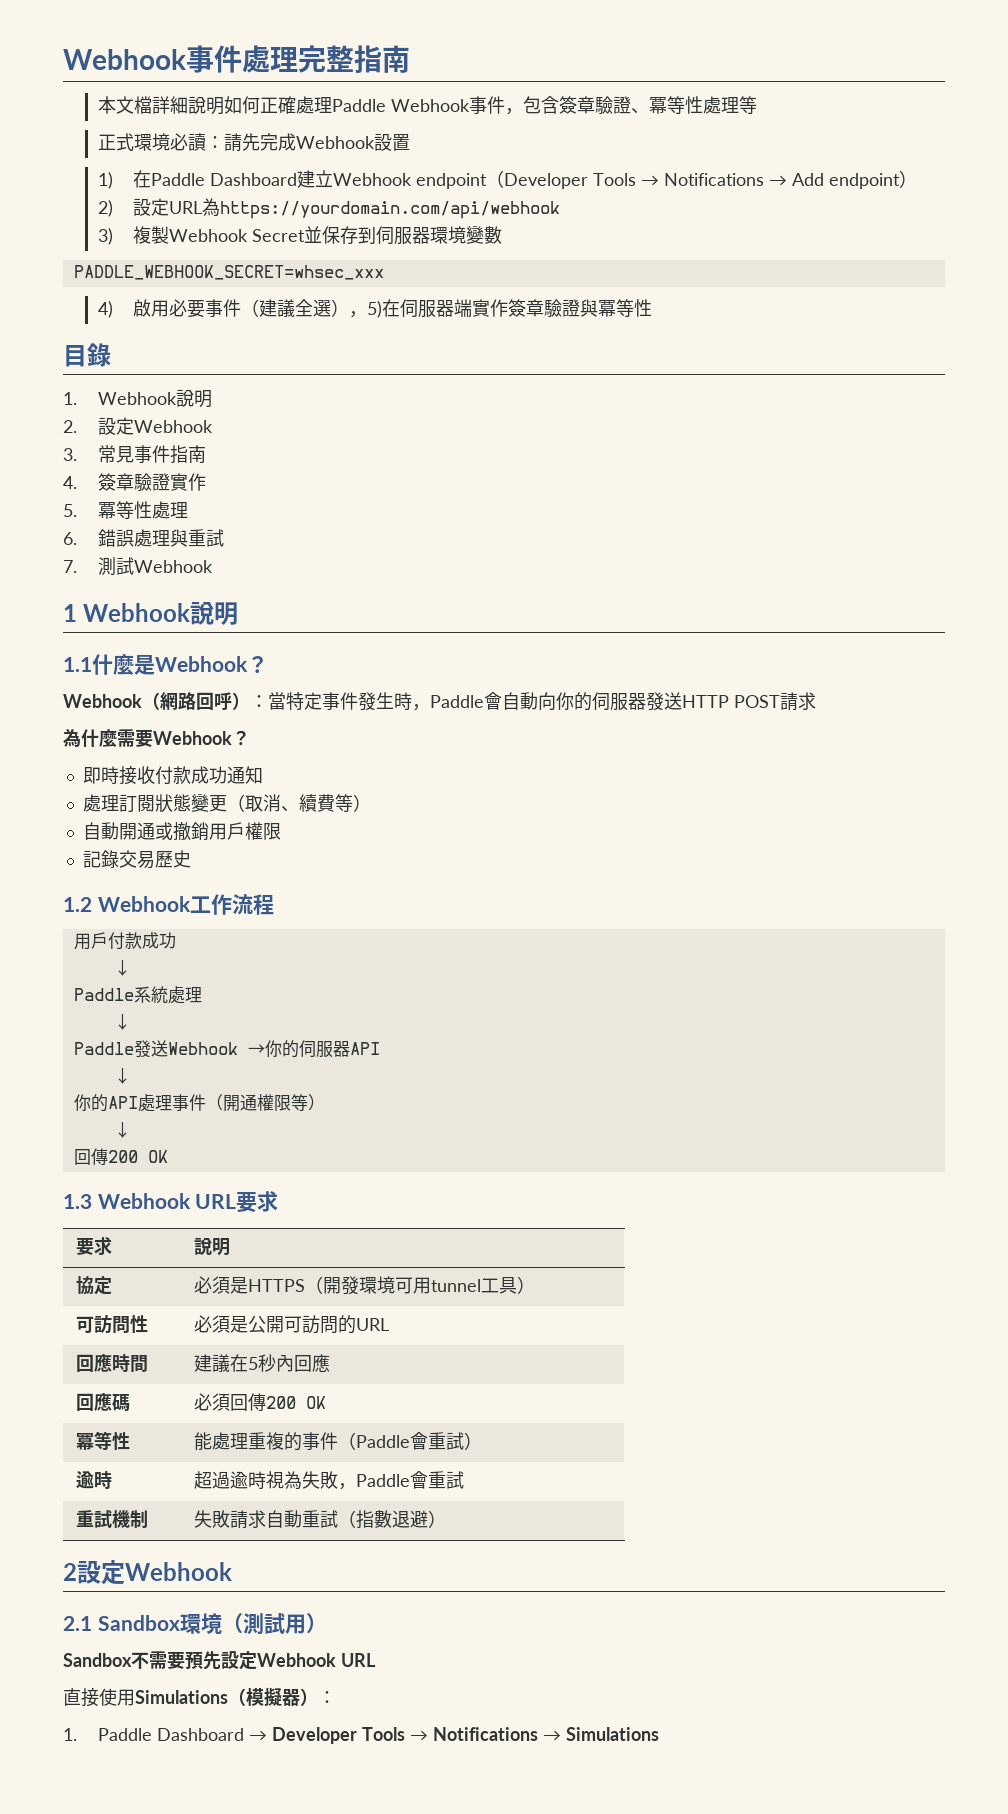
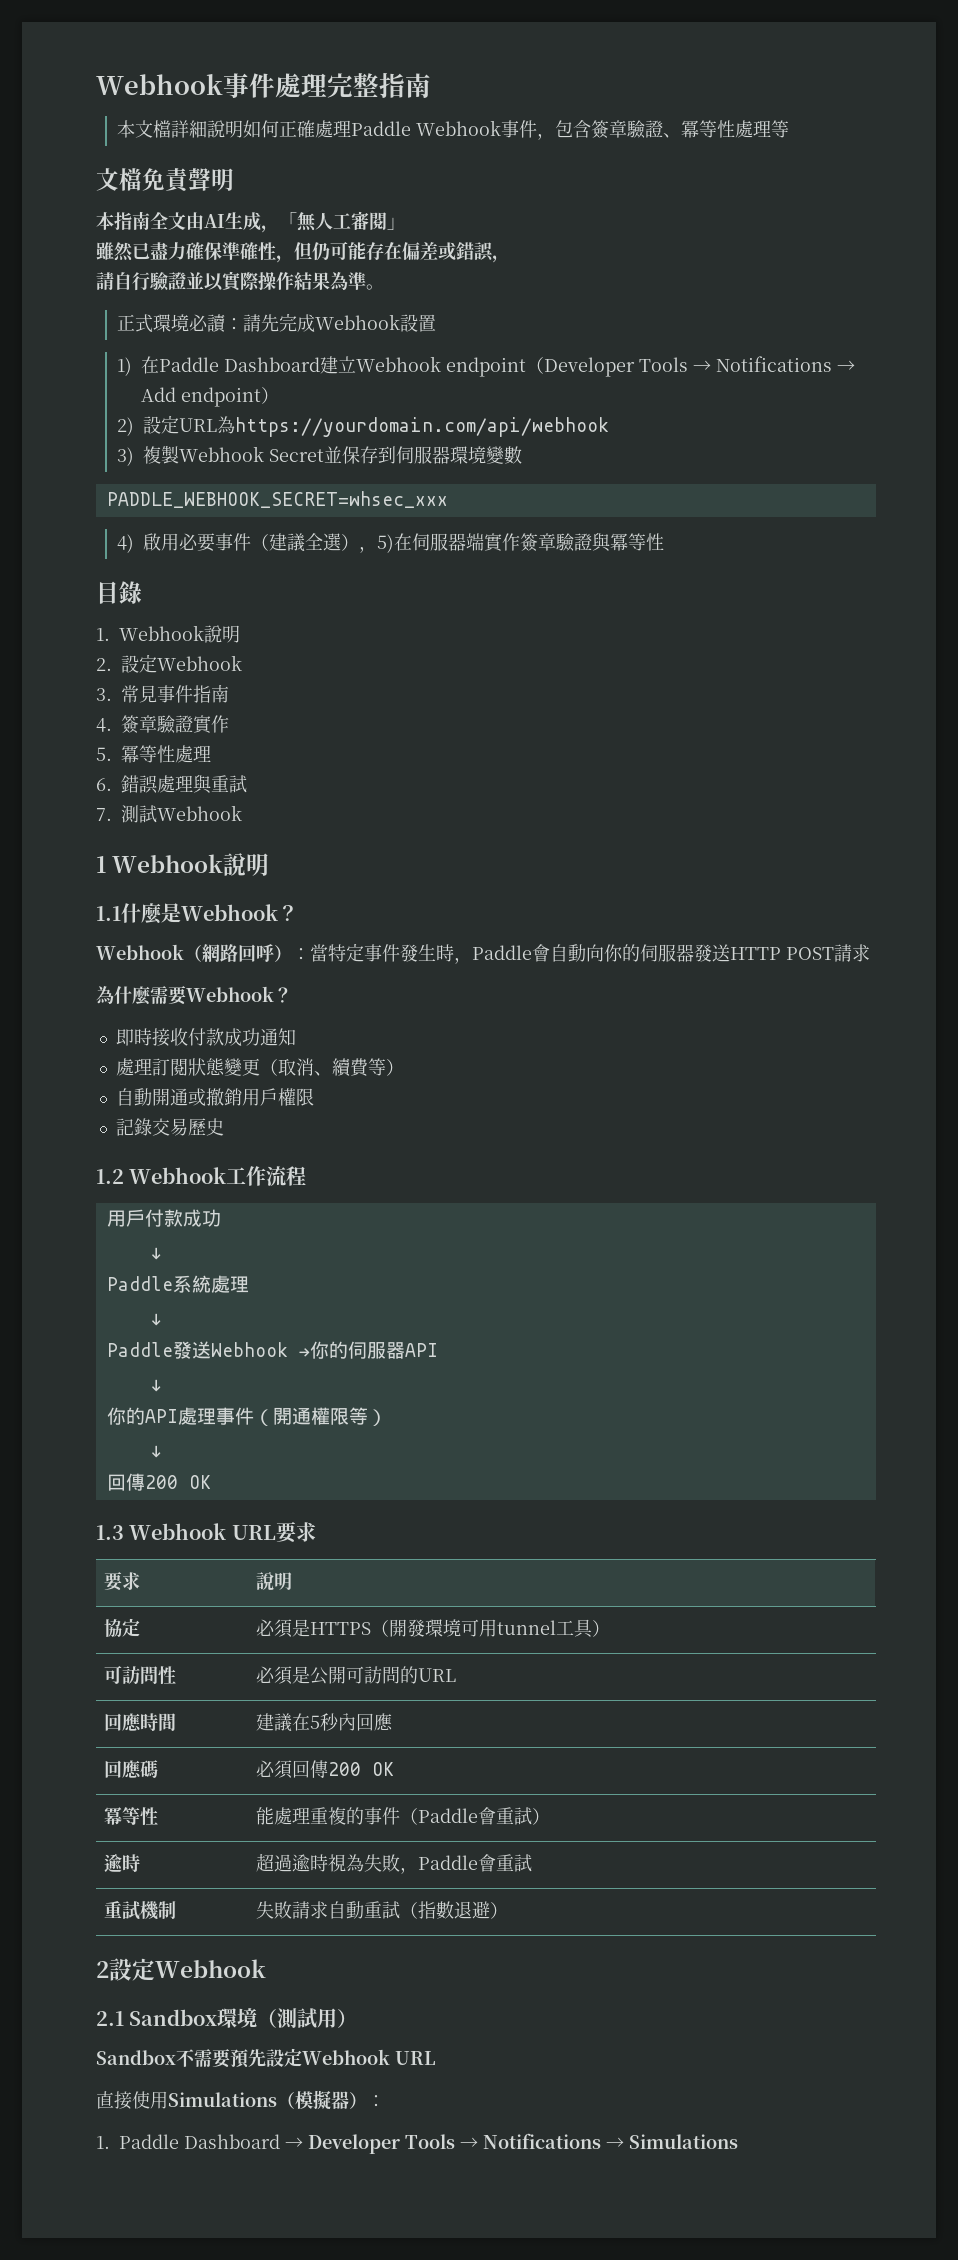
(758, 105) none -> [96,168,234,193] [96,211,405,233] [96,241,510,263] [96,271,384,292] // 文檔免責聲明 // 本指南全文由AI生成，「無人工審閱」 // 雖然已盡力確保準確性，但仍可能存在偏差或錯誤， // 請自行驗證並以實際操作結果為準。

